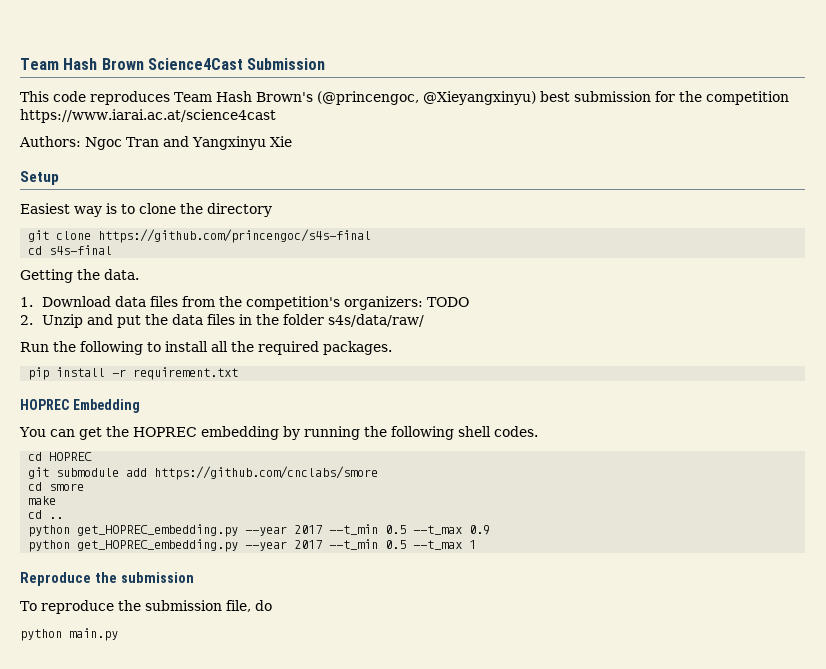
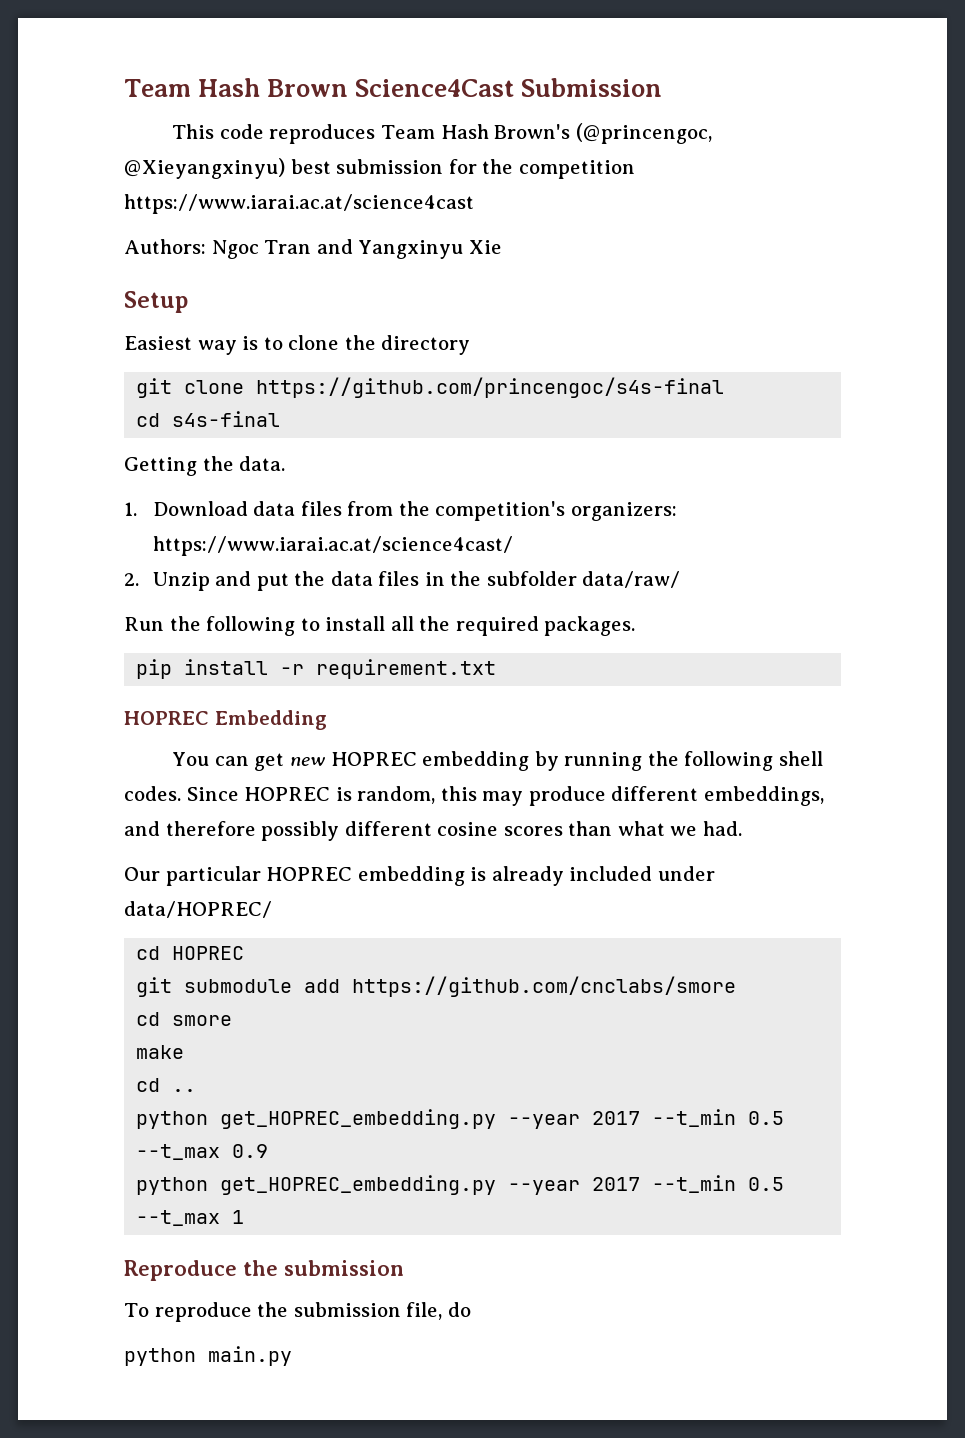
[426,297,469,307] TODO -> [152,536,513,556] https://www.iarai.ac.at/science4cast/
[282,314,424,327] folder s4s/data/raw/ -> [486,571,681,588] subfolder data/raw/
[105,426,129,437] the -> [289,757,325,766] new
(538, 431) none -> [186,786,824,806] [124,821,742,841] [124,866,715,886] [124,901,272,918] Since HOPREC is random, this may produce different embeddings, and therefore possibly different cosine scores than what we had. // Our particular HOPREC embedding is already included under data/HOPREC/

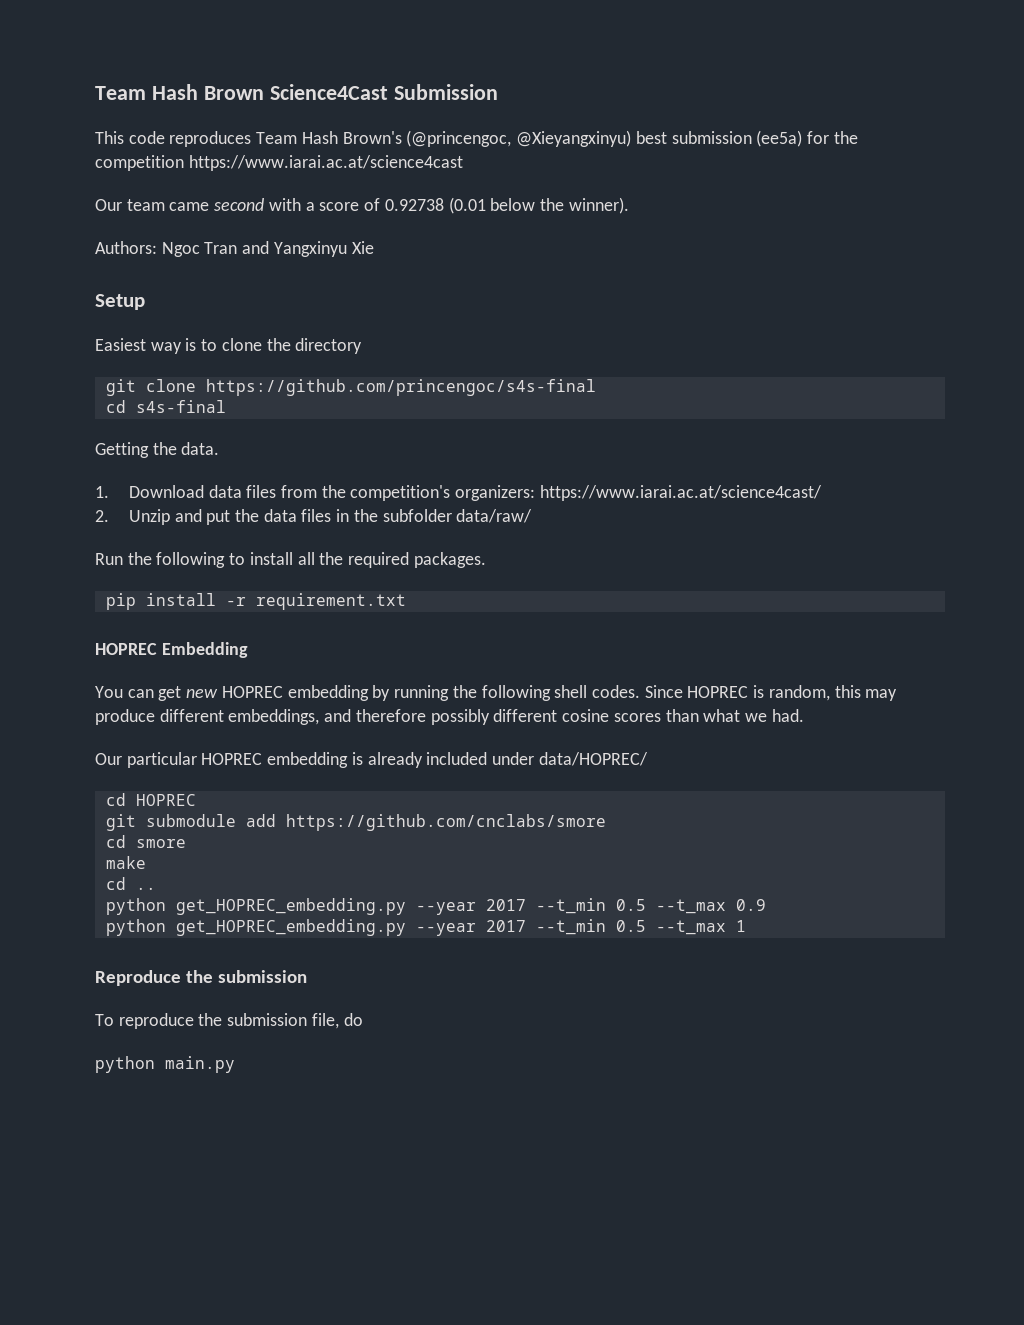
(444, 166) none -> [756,130,803,147] (ee5a)
(474, 204) none -> [95,197,629,214] // Our team came second with a score of 0.92738 (0.01 below the winner).

